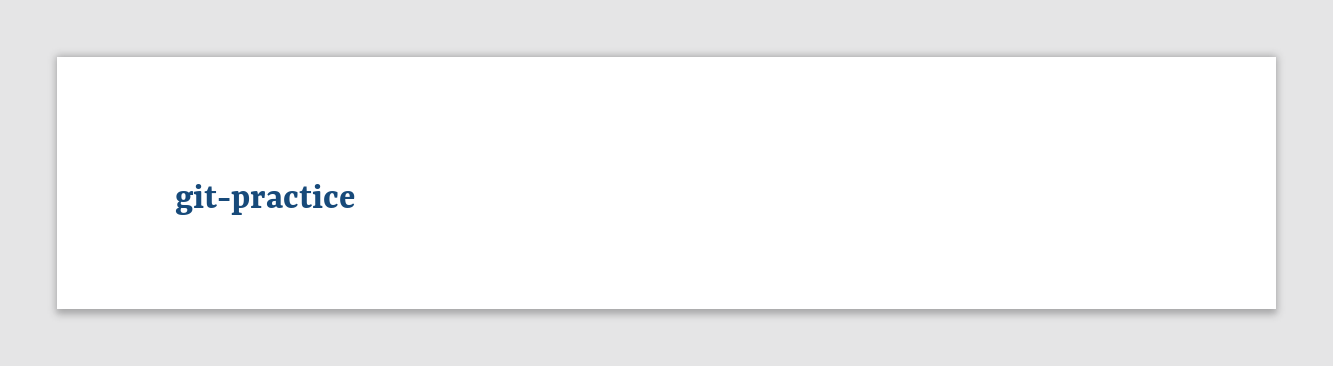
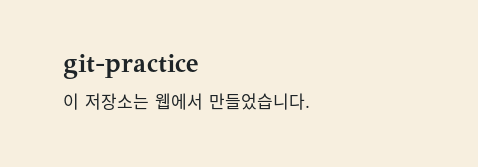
(355, 199) none -> [63,93,310,110] // 이 저장소는 웹에서 만들었습니다.

